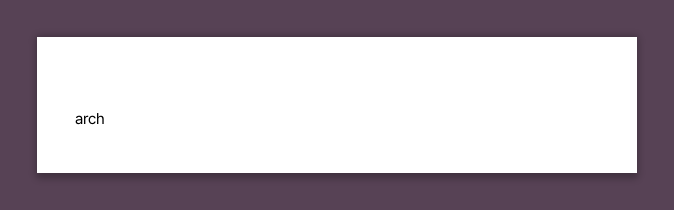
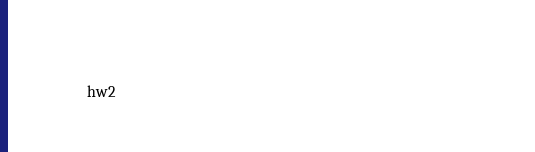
[75,113,105,125] arch -> [87,85,116,97] hw2

